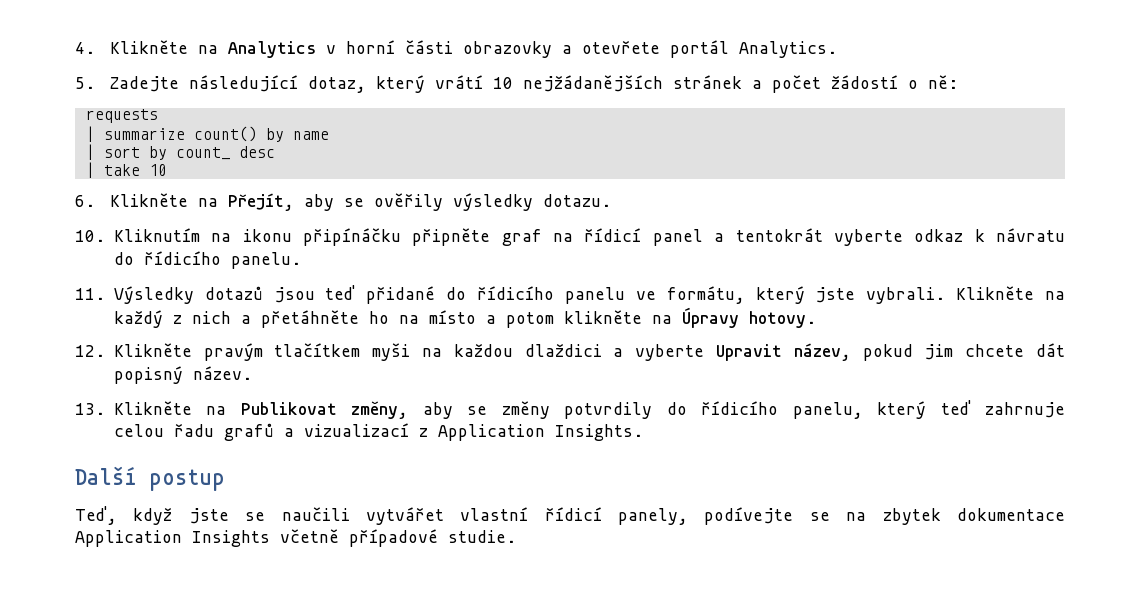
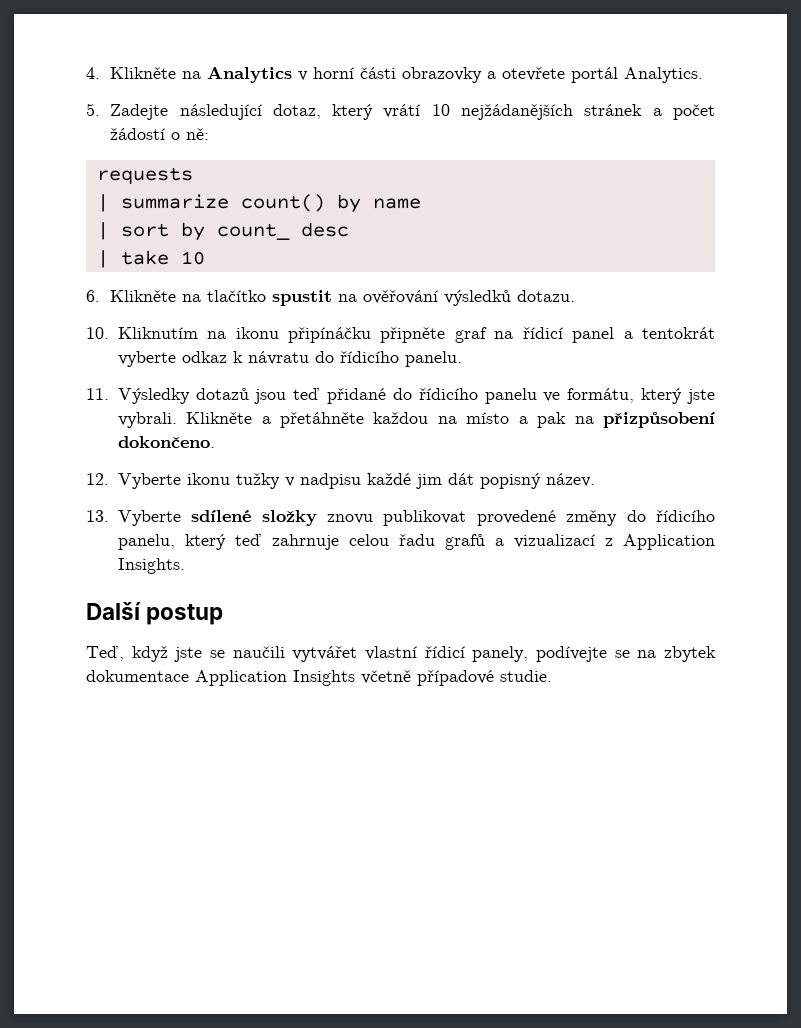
[227,193,533,211] Přejít, aby se ověřily výsledky -> [207,290,512,306] tlačítko spustit na ověřování výsledků
[1045,291,1065,300] [113,310,231,328] na každý z nich -> (253, 418) none
[368,311,389,324] ho -> [373,412,429,424] každou
[505,307,816,328] [75,343,1066,361] [113,366,252,384] [75,401,653,419] potom klikněte na Úpravy hotovy. // 12. Klikněte pravým tlačítkem myši na každou dlaždici a vyberte Upravit název, pokud jim chcete dát popisný název. // 13. Klikněte na Publikovat změny, aby se změny potvrdily -> [537,412,716,428] [117,436,215,448] [86,473,595,489] [86,510,618,526] pak na přizpůsobení dokončeno. // 12. Vyberte ikonu tužky v nadpisu každé jim dát popisný název. // 13. Vyberte sdílené složky znovu publikovat provedené změny

